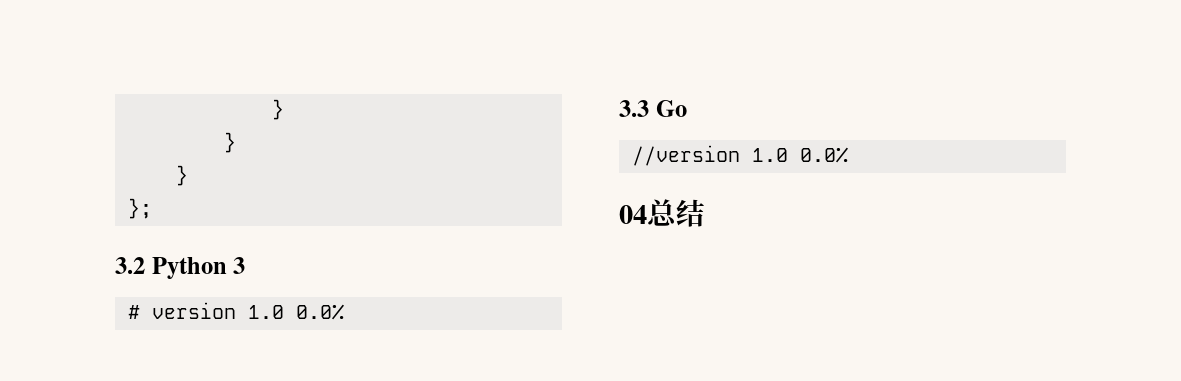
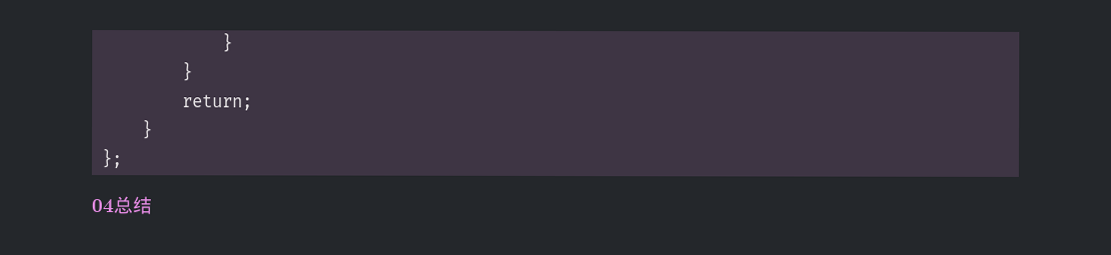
[271,99,284,120] [223,132,236,153] } // } -> [222,32,234,53] [182,61,194,82] [182,94,254,111] } // } // return;
[115,257,246,279] [127,302,344,320] [619,100,687,117] [631,145,848,166] // 3.2 Python 3 // # version 1.0 0.0% // 3.3 Go // //version 1.0 0.0% -> (123, 158) none

